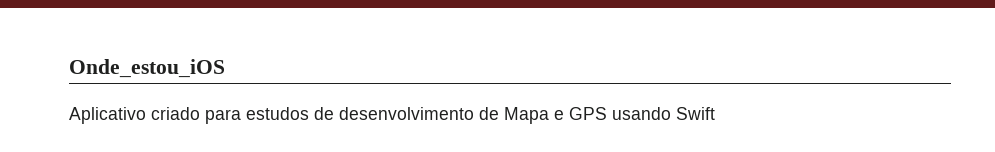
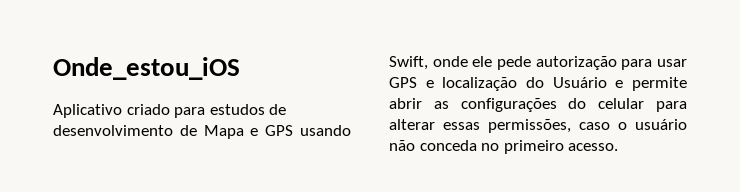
[676,107,715,120] Swift -> [389,56,687,70] [389,77,687,91] [389,98,687,112] [389,119,687,133] [389,140,619,154] Swift, onde ele pede autorização para usar GPS e localização do Usuário e permite abrir as configurações do celular para alterar essas permissões, caso o usuário não conceda no primeiro acesso.

